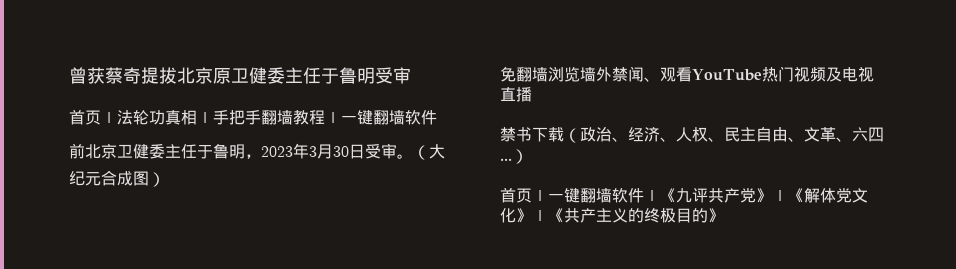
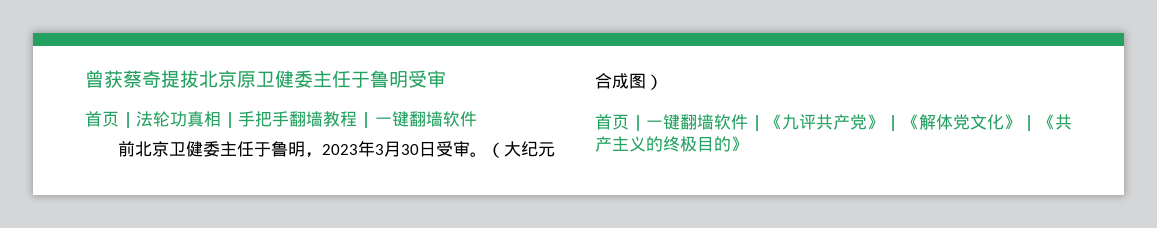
[500,66,874,82] [500,87,532,102] [500,127,884,143] [500,149,528,164] // 免翻墙浏览墙外禁闻、观看YouTube热门视频及电视直播 // 禁书下载（政治、经济、人权、民主自由、文革、六四...） -> (663, 82) none

